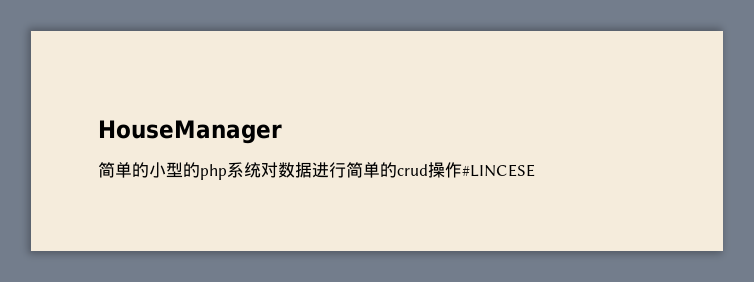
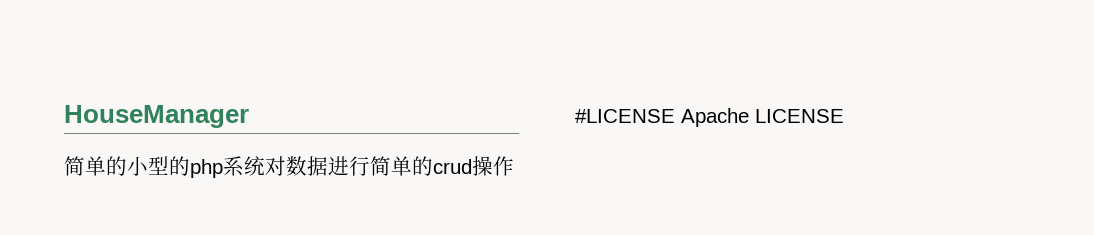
[462,164,535,177] #LINCESE -> [575,108,844,127] #LICENSE Apache LICENSE

